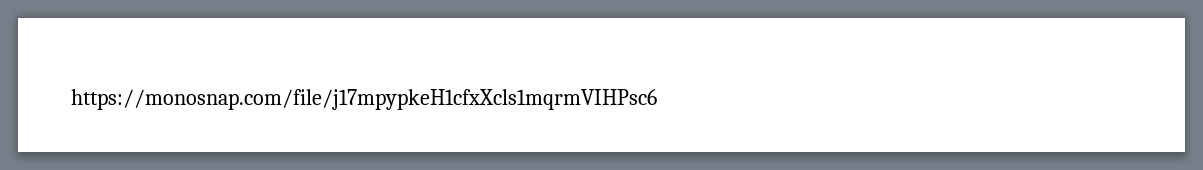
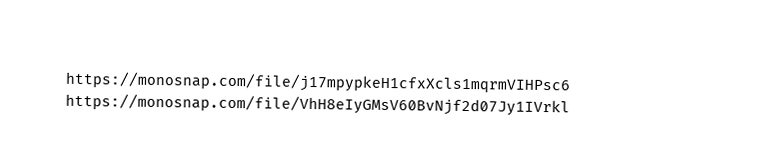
(657, 99) none -> [65,92,570,117] https://monosnap.com/file/VhH8eIyGMsV60BvNjf2d07Jy1IVrkl

